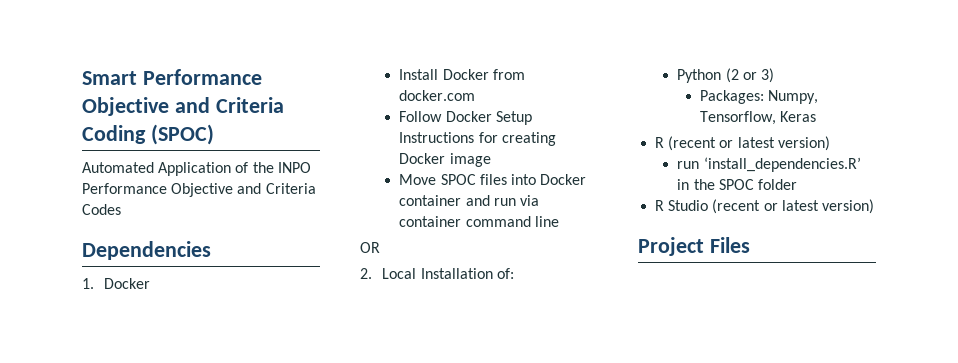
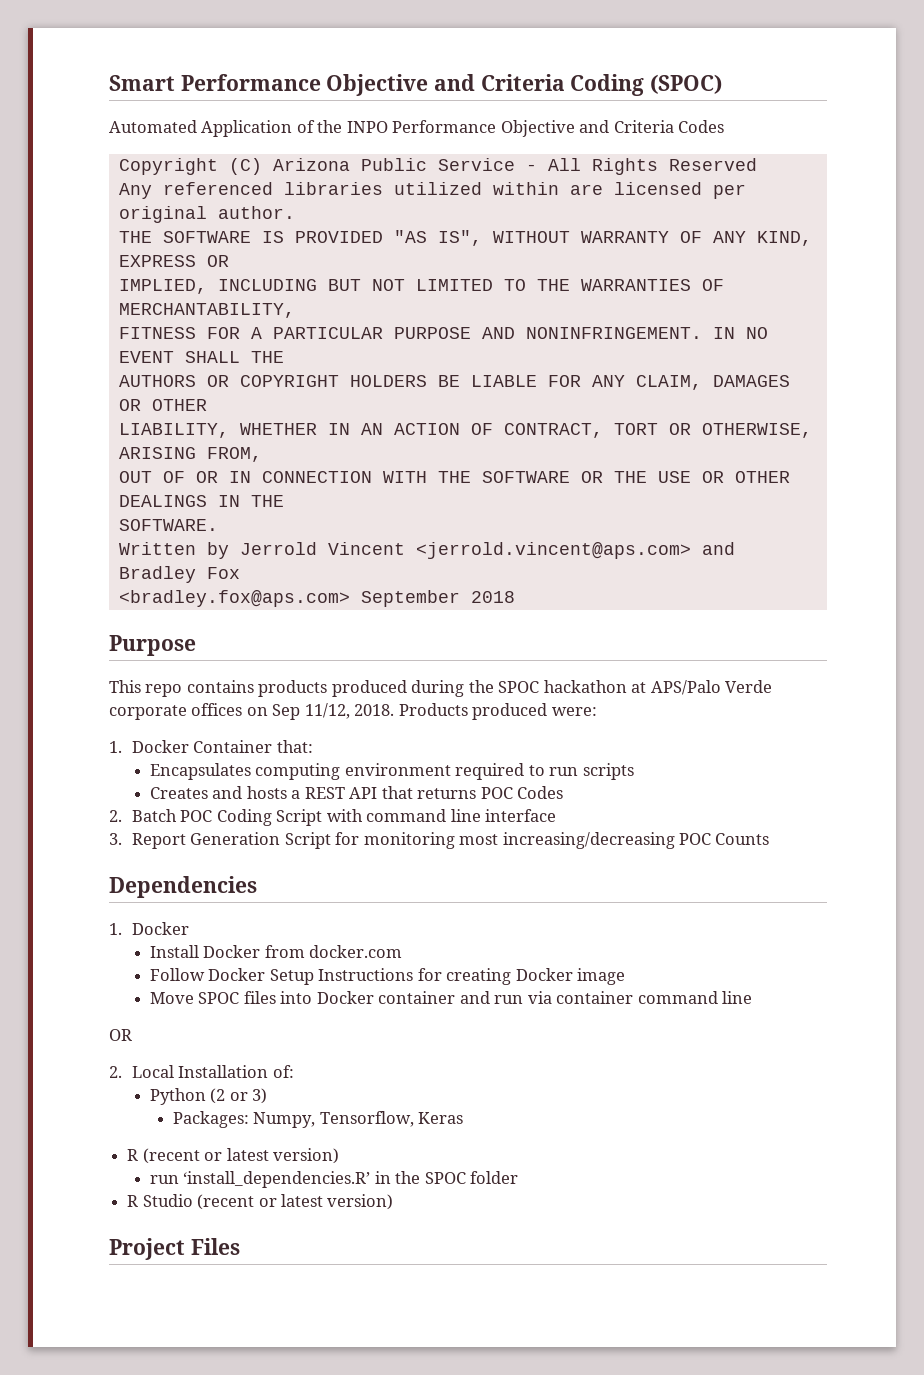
(121, 209) none -> [118,158,757,175] [118,182,746,199] [118,206,295,223] [118,230,812,246] [118,255,229,267] [118,279,724,294] [118,303,295,318] [118,327,768,339] [118,351,284,363] [118,375,790,390] [118,399,207,411] [118,423,812,438] [118,447,262,462] [118,471,790,483] [118,495,284,507] [118,519,218,531] [118,542,735,559] [118,566,240,583] [118,590,515,607] [109,635,196,656] [109,680,773,697] [109,703,597,720] [109,740,313,753] [150,763,634,780] [150,786,564,799] [109,809,557,826] [109,832,770,849] // Copyright (C) Arizona Public Service - All Rights Reserved // Any referenced libraries utilized within are licensed per original author. // THE SOFTWARE IS PROVIDED "AS IS", WITHOUT WARRANTY OF ANY KIND, EXPRESS OR // IMPLIED, INCLUDING BUT NOT LIMITED TO THE WARRANTIES OF MERCHANTABILITY, // FITNESS FOR A PARTICULAR PURPOSE AND NONINFRINGEMENT. IN NO EVENT SHALL THE // AUTHORS OR COPYRIGHT HOLDERS BE LIABLE FOR ANY CLAIM, DAMAGES OR OTHER // LIABILITY, WHETHER IN AN ACTION OF CONTRACT, TORT OR OTHERWISE, ARISING FROM, // OUT OF OR IN CONNECTION WITH THE SOFTWARE OR THE USE OR OTHER DEALINGS IN THE // SOFTWARE. // Written by Jerrold Vincent <jerrold.vincent@aps.com> and Bradley Fox // <bradley.fox@aps.com> September 2018 // Purpose // This repo contains products produced during the SPOC hackathon at APS/Palo Verde corporate offices on Sep 11/12, 2018. Products produced were: // 1. Docker Container that: // Encapsulates computing environment required to run scripts // Creates and hosts a REST API that returns POC Codes // 2. Batch POC Coding Script with command line interface // 3. Report Generation Script for monitoring most increasing/decreasing POC Counts

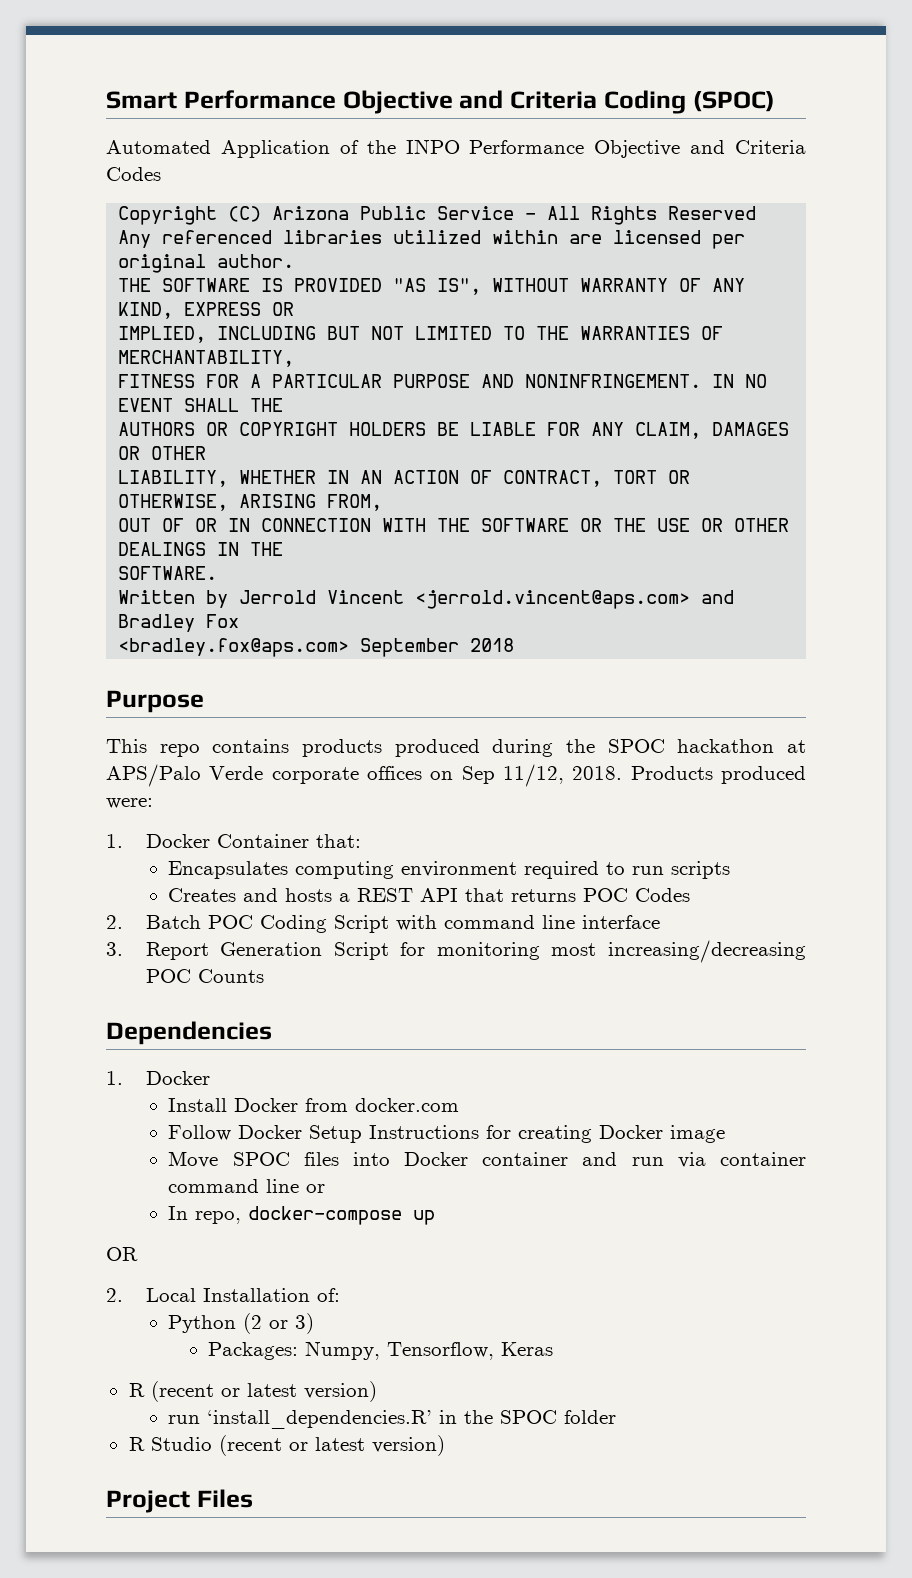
(753, 997) none -> [306,1184,326,1193] [168,1206,436,1225] or // In repo, docker-compose up

